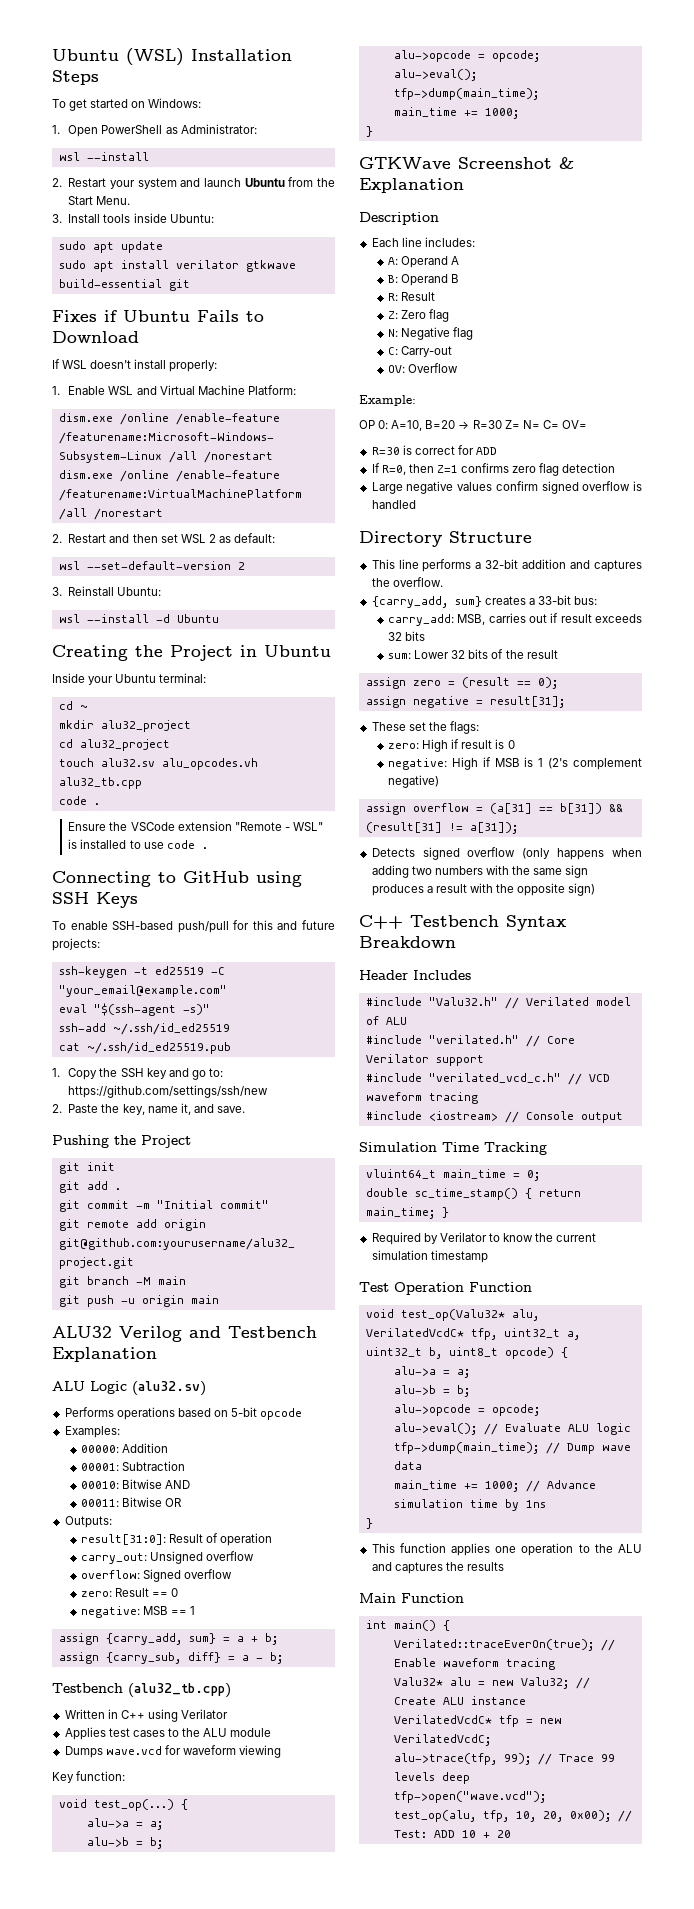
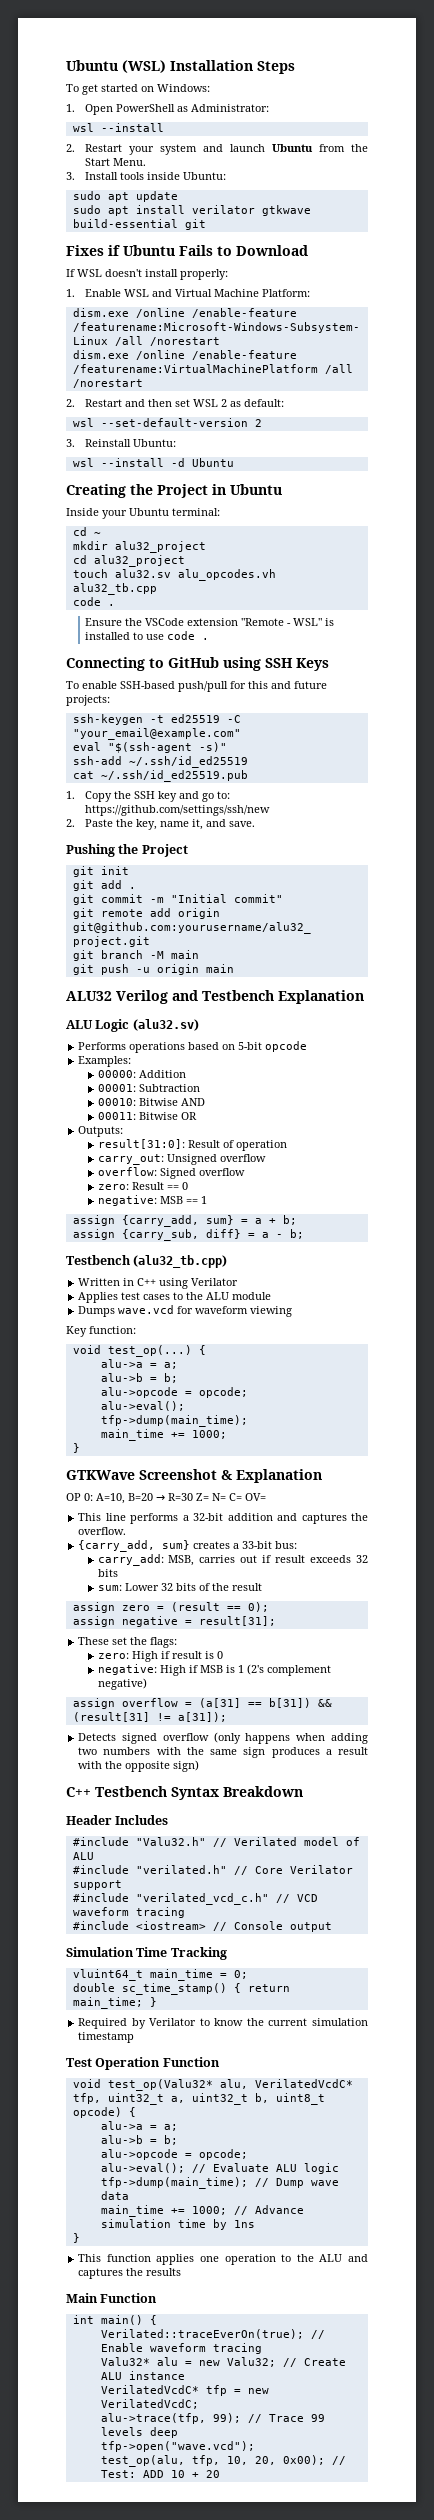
[359,212,439,225] [371,237,475,247] [388,256,460,268] [388,274,460,286] [388,292,436,301] [388,309,450,322] [388,327,474,340] [388,346,453,357] [388,363,459,373] [359,395,416,406] // Description // Each line includes: // A: Operand A // B: Operand B // R: Result // Z: Zero flag // N: Negative flag // C: Carry-out // OV: Overflow // Example: -> (322, 1476) none
[371,445,498,455] [371,463,616,476] [371,481,642,494] [371,500,416,509] [359,531,532,547] // R=30 is correct for ADD // If R=0, then Z=1 confirms zero flag detection // Large negative values confirm signed overflow is handled // Directory Structure -> (266, 1497) none

